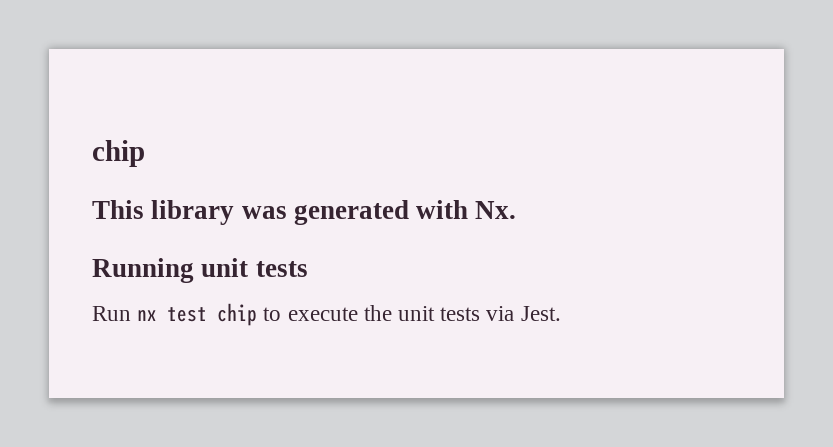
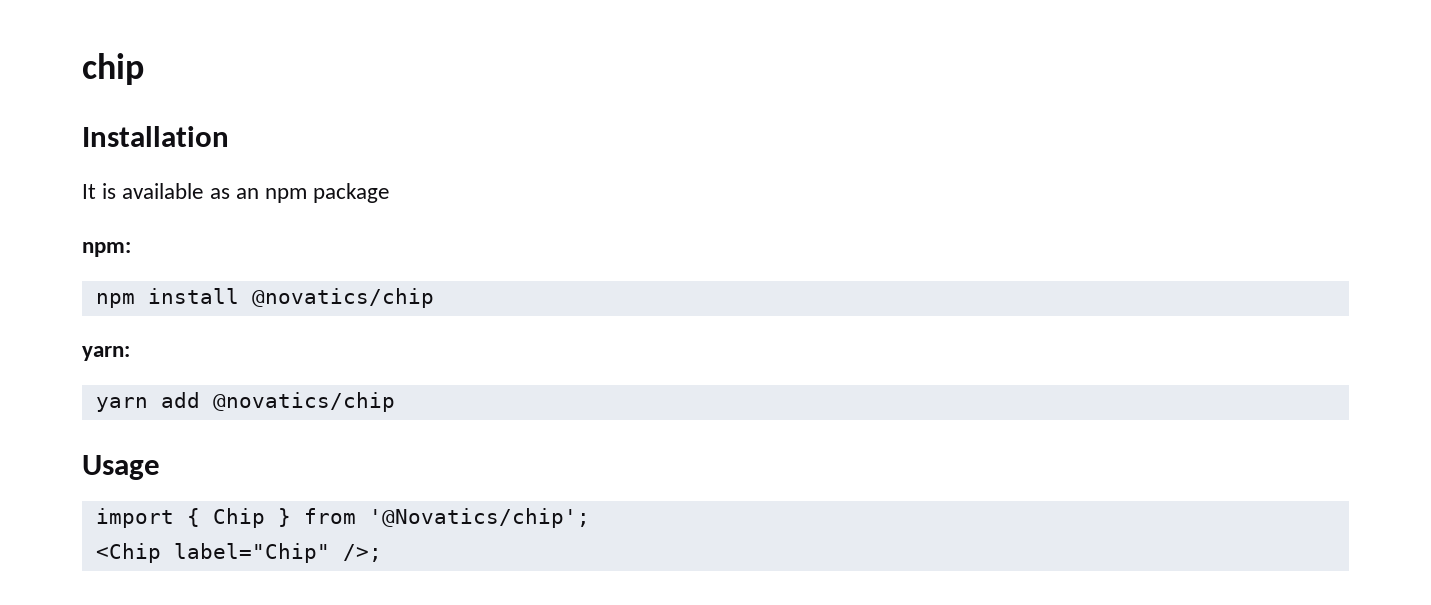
[92,200,517,225] [92,258,308,283] [92,303,561,326] This library was generated with Nx. // Running unit tests // Run nx test chip to execute the unit tests via Jest. -> [82,126,229,147] [82,183,390,203] [82,242,131,257] [95,288,434,308] [82,346,130,361] [95,392,395,412] [82,455,160,480] [95,508,590,528] [95,543,382,563] Installation // It is available as an npm package // npm: // npm install @novatics/chip // yarn: // yarn add @novatics/chip // Usage // import { Chip } from '@Novatics/chip'; // <Chip label="Chip" />;

